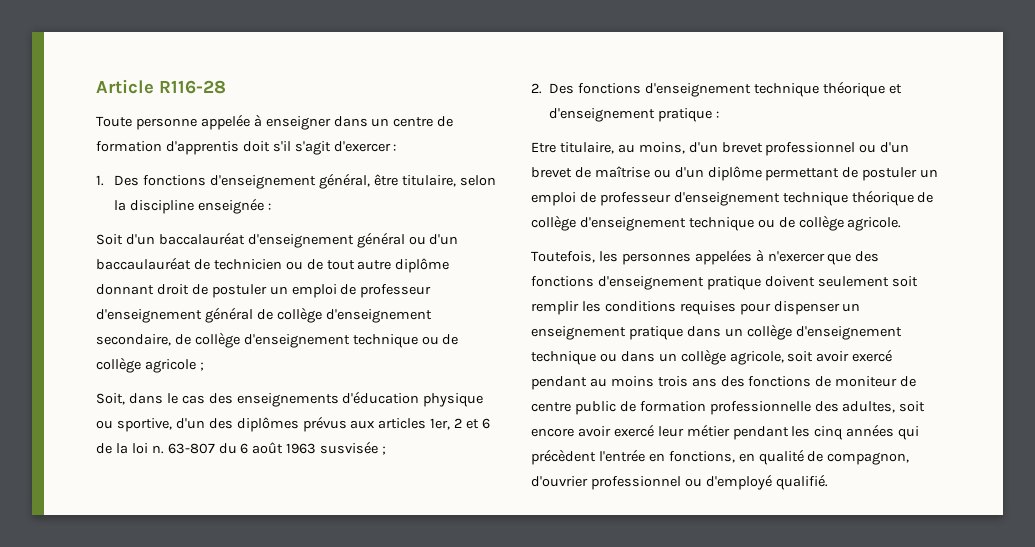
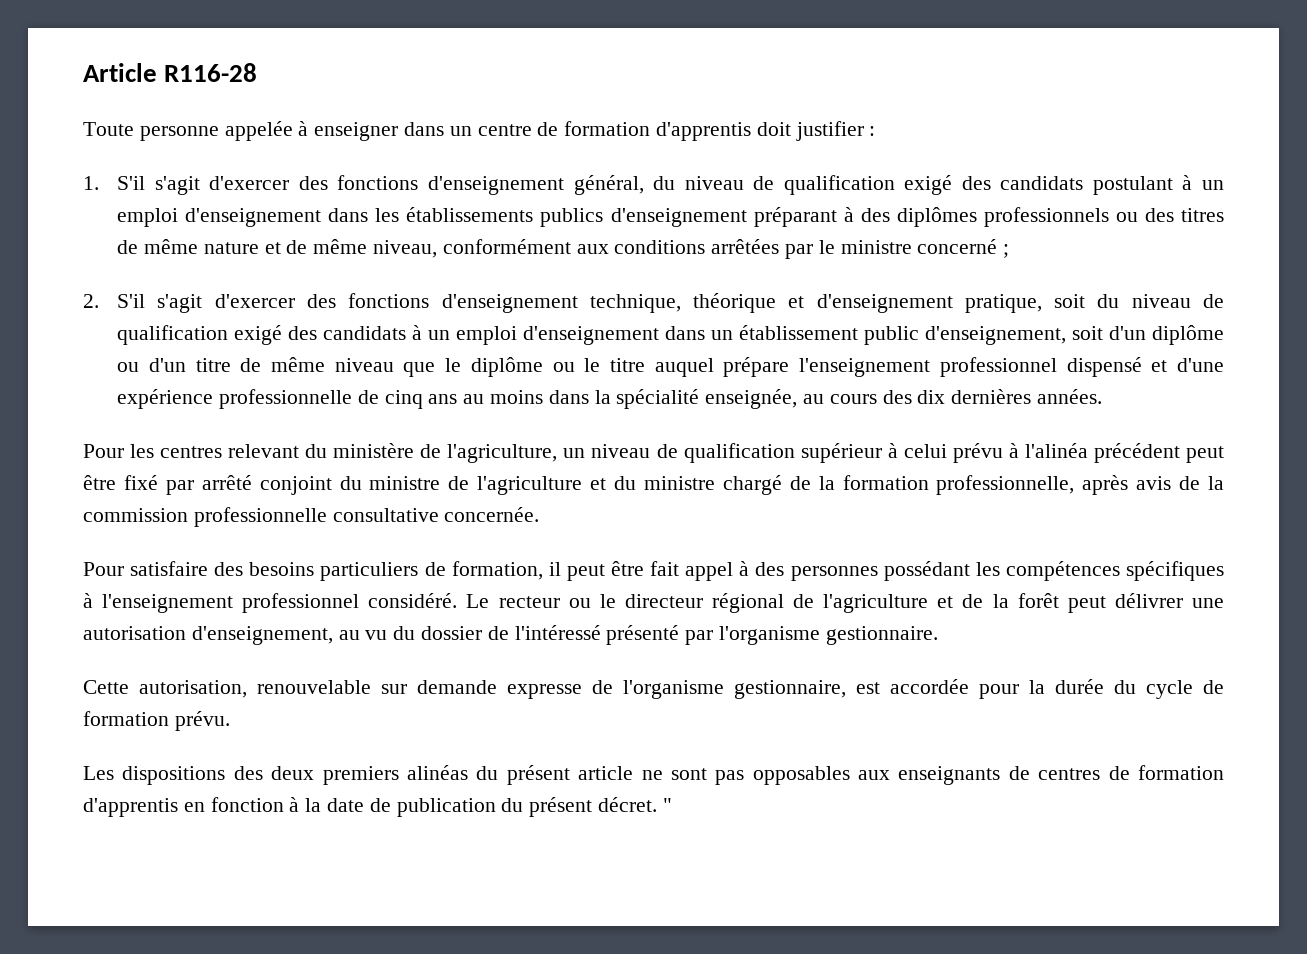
[272,141,391,155] s'il s'agit d'exercer -> [795,121,864,141] justifier
[114,173,496,189] [114,198,271,214] [96,232,459,248] [96,257,450,273] [96,284,432,298] [96,307,432,323] [96,332,459,348] [96,357,204,373] [96,391,484,407] [96,416,491,432] [96,441,387,455] [531,83,819,97] Des fonctions d'enseignement général, être titulaire, selon la discipline enseignée : // Soit d'un baccalauréat d'enseignement général ou d'un baccaulauréat de technicien ou de tout autre diplôme donnant droit de postuler un emploi de professeur d'enseignement général de collège d'enseignement secondaire, de collège d'enseignement technique ou de collège agricole ; // Soit, dans le cas des enseignements d'éducation physique ou sportive, d'un des diplômes prévus aux articles 1er, 2 et 6 de la loi n. 63-807 du 6 août 1963 susvisée ; // 2. Des fonctions d'enseignement technique -> [117,175,1225,195] [117,207,1224,227] [117,239,1010,259] [83,293,681,313] S'il s'agit d'exercer des fonctions d'enseignement général, du niveau de qualification exigé des candidats postulant à un emploi d'enseignement dans les établissements publics d'enseignement préparant à des diplômes professionnels ou des titres de même nature et de même niveau, conformément aux conditions arrêtées par le ministre concerné ; // 2. S'il s'agit d'exercer des fonctions d'enseignement technique,
[658,108,720,122] [531,142,910,156] [531,166,939,181] [531,190,934,206] [531,215,902,231] [531,249,880,265] [531,276,918,290] [531,301,861,315] [531,324,902,340] [531,349,893,365] [531,376,917,390] [531,401,926,415] [531,424,920,440] [531,449,910,465] [531,474,828,490] pratique : // Etre titulaire, au moins, d'un brevet professionnel ou d'un brevet de maîtrise ou d'un diplôme permettant de postuler un emploi de professeur d'enseignement technique théorique de collège d'enseignement technique ou de collège agricole. // Toutefois, les personnes appelées à n'exercer que des fonctions d'enseignement pratique doivent seulement soit remplir les conditions requises pour dispenser un enseignement pratique dans un collège d'enseignement technique ou dans un collège agricole, soit avoir exercé pendant au moins trois ans des fonctions de moniteur de centre public de formation professionnelle des adultes, soit encore avoir exercé leur métier pendant les cinq années qui précèdent l'entrée en fonctions, en qualité de compagnon, d'ouvrier professionnel ou d'employé qualifié. -> [964,294,1225,313] [117,325,1224,345] [117,357,1224,377] [117,389,1103,409] [83,443,1225,463] [83,475,1224,495] [83,507,540,527] [83,561,1224,581] [83,593,1224,613] [83,625,938,645] [83,679,1224,699] [83,711,230,731] [83,765,1225,785] [83,797,672,817] pratique, soit du niveau de qualification exigé des candidats à un emploi d'enseignement dans un établissement public d'enseignement, soit d'un diplôme ou d'un titre de même niveau que le diplôme ou le titre auquel prépare l'enseignement professionnel dispensé et d'une expérience professionnelle de cinq ans au moins dans la spécialité enseignée, au cours des dix dernières années. // Pour les centres relevant du ministère de l'agriculture, un niveau de qualification supérieur à celui prévu à l'alinéa précédent peut être fixé par arrêté conjoint du ministre de l'agriculture et du ministre chargé de la formation professionnelle, après avis de la commission professionnelle consultative concernée. // Pour satisfaire des besoins particuliers de formation, il peut être fait appel à des personnes possédant les compétences spécifiques à l'enseignement professionnel considéré. Le recteur ou le directeur régional de l'agriculture et de la forêt peut délivrer une autorisation d'enseignement, au vu du dossier de l'intéressé présenté par l'organisme gestionnaire. // Cette autorisation, renouvelable sur demande expresse de l'organisme gestionnaire, est accordée pour la durée du cycle de formation prévu. // Les dispositions des deux premiers alinéas du présent article ne sont pas opposables aux enseignants de centres de formation d'apprentis en fonction à la date de publication du présent décret. "

